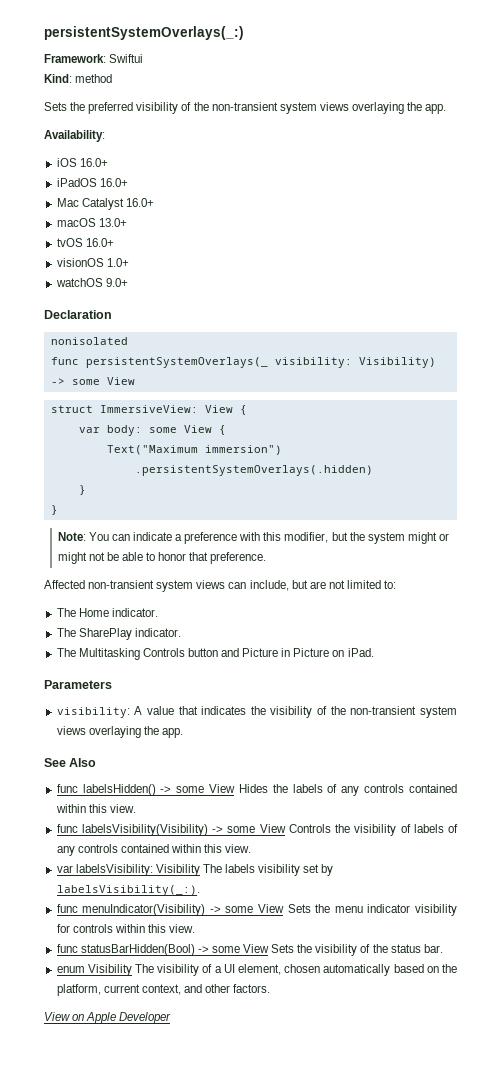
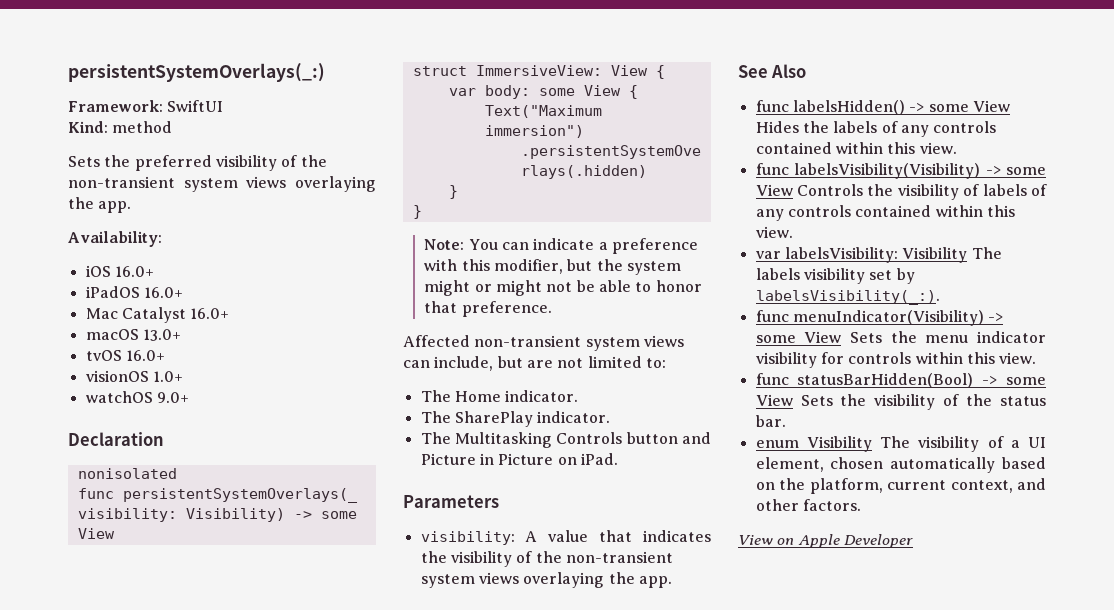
[109,54,144,63] Swiftui -> [167,100,224,112] SwiftUI

